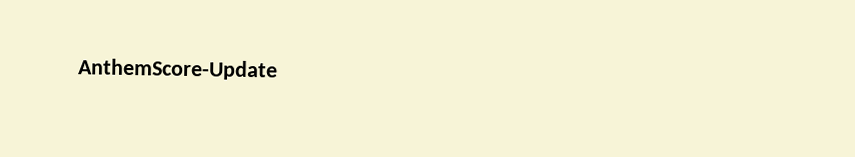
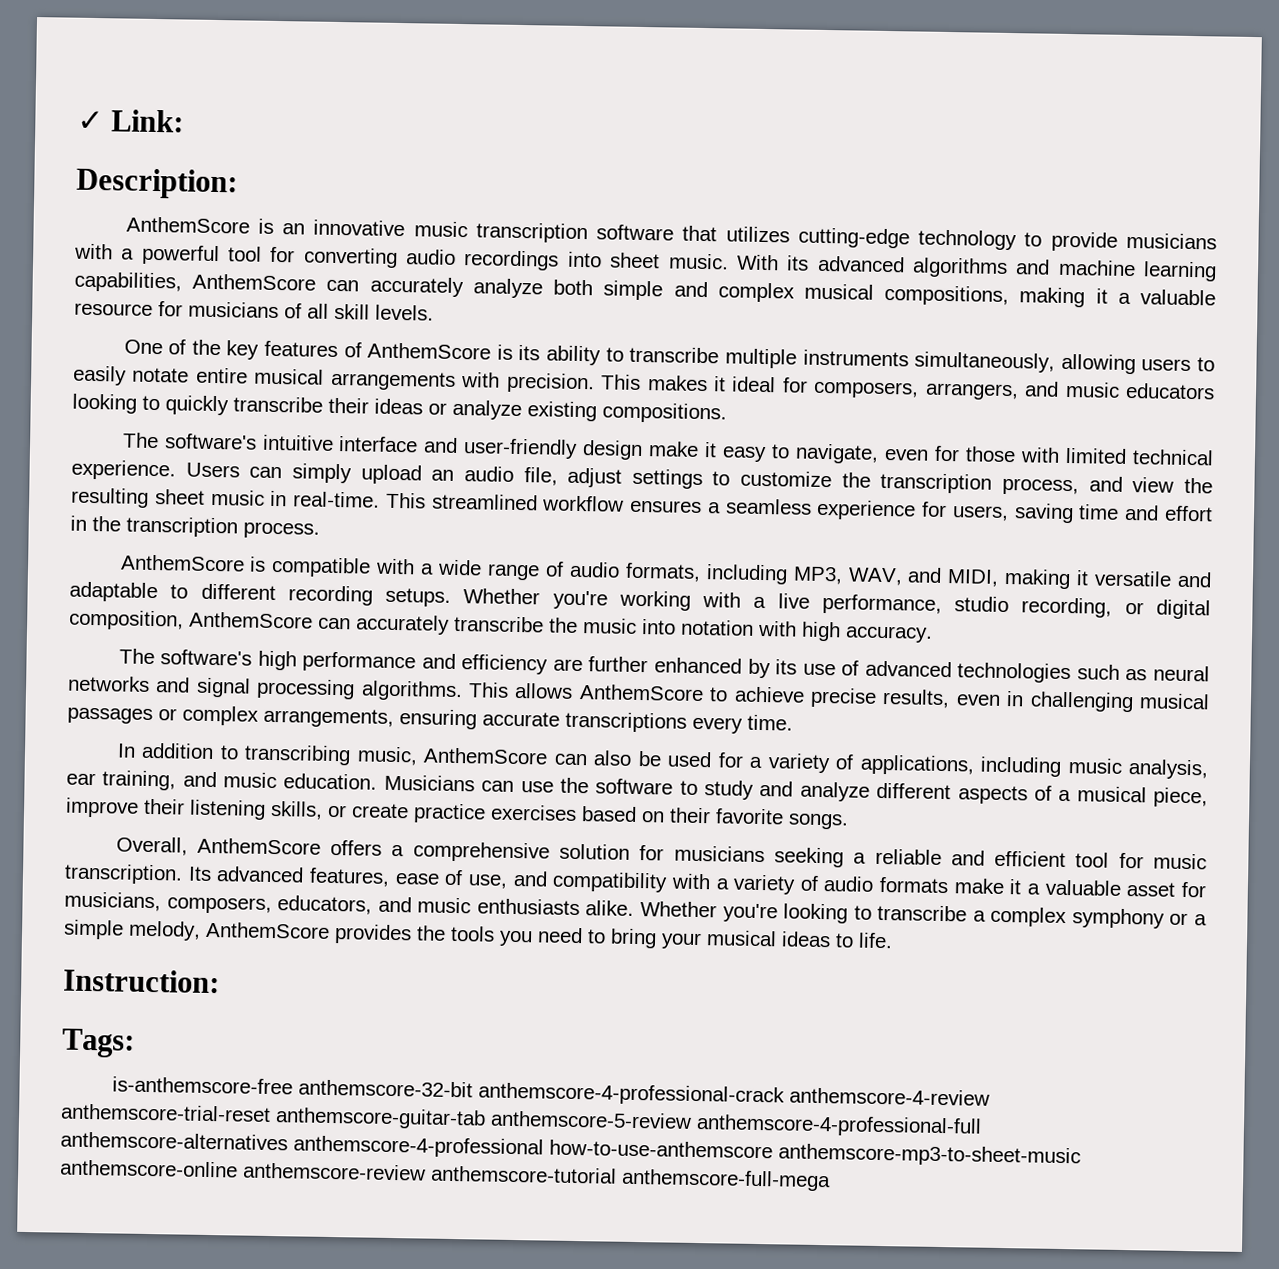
[77,58,278,81] AnthemScore-Update -> [77,109,185,133] [76,167,238,200] [125,216,1218,252] [74,243,1218,282] [74,271,1216,308] [74,301,434,321] [123,339,1215,375] [73,365,1215,401] [72,393,727,424] [121,432,1215,466] [71,459,1213,496] [71,487,1213,524] [70,515,320,539] [119,554,1212,590] [69,581,1211,620] [69,609,933,643] [118,648,1211,684] [68,675,1210,713] [67,705,793,734] [116,742,1209,780] [66,770,1208,808] [65,797,849,830] [115,836,1207,870] [64,863,1207,898] [64,891,1207,929] [63,919,893,950] [63,968,220,994] [61,1028,135,1058] [111,1076,990,1107] [60,1103,982,1138] [60,1131,1081,1168] [60,1159,831,1192] ✓ Link: // Description: // AnthemScore is an innovative music transcription software that utilizes cutting-edge technology to provide musicians with a powerful tool for converting audio recordings into sheet music. With its advanced algorithms and machine learning capabilities, AnthemScore can accurately analyze both simple and complex musical compositions, making it a valuable resource for musicians of all skill levels. // One of the key features of AnthemScore is its ability to transcribe multiple instruments simultaneously, allowing users to easily notate entire musical arrangements with precision. This makes it ideal for composers, arrangers, and music educators looking to quickly transcribe their ideas or analyze existing compositions. // The software's intuitive interface and user-friendly design make it easy to navigate, even for those with limited technical experience. Users can simply upload an audio file, adjust settings to customize the transcription process, and view the resulting sheet music in real-time. This streamlined workflow ensures a seamless experience for users, saving time and effort in the transcription process. // AnthemScore is compatible with a wide range of audio formats, including MP3, WAV, and MIDI, making it versatile and adaptable to different recording setups. Whether you're working with a live performance, studio recording, or digital composition, AnthemScore can accurately transcribe the music into notation with high accuracy. // The software's high performance and efficiency are further enhanced by its use of advanced technologies such as neural networks and signal processing algorithms. This allows AnthemScore to achieve precise results, even in challenging musical passages or complex arrangements, ensuring accurate transcriptions every time. // In addition to transcribing music, AnthemScore can also be used for a variety of applications, including music analysis, ear training, and music education. Musicians can use the software to study and analyze different aspects of a musical piece, improve their listening skills, or create practice exercises based on their favorite songs. // Overall, AnthemScore offers a comprehensive solution for musicians seeking a reliable and efficient tool for music transcription. Its advanced features, ease of use, and compatibility with a variety of audio formats make it a valuable asset for musicians, composers, educators, and music enthusiasts alike. Whether you're looking to transcribe a complex symphony or a simple melody, AnthemScore provides the tools you need to bring your musical ideas to life. // Instruction: // Tags: // is-anthemscore-free anthemscore-32-bit anthemscore-4-professional-crack anthemscore-4-review anthemscore-trial-reset anthemscore-guitar-tab anthemscore-5-review anthemscore-4-professional-full anthemscore-alternatives anthemscore-4-professional how-to-use-anthemscore anthemscore-mp3-to-sheet-music anthemscore-online anthemscore-review anthemscore-tutorial anthemscore-full-mega

